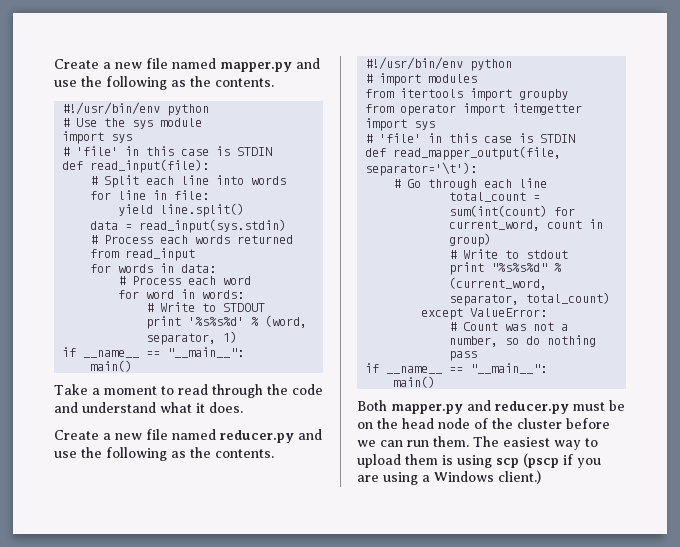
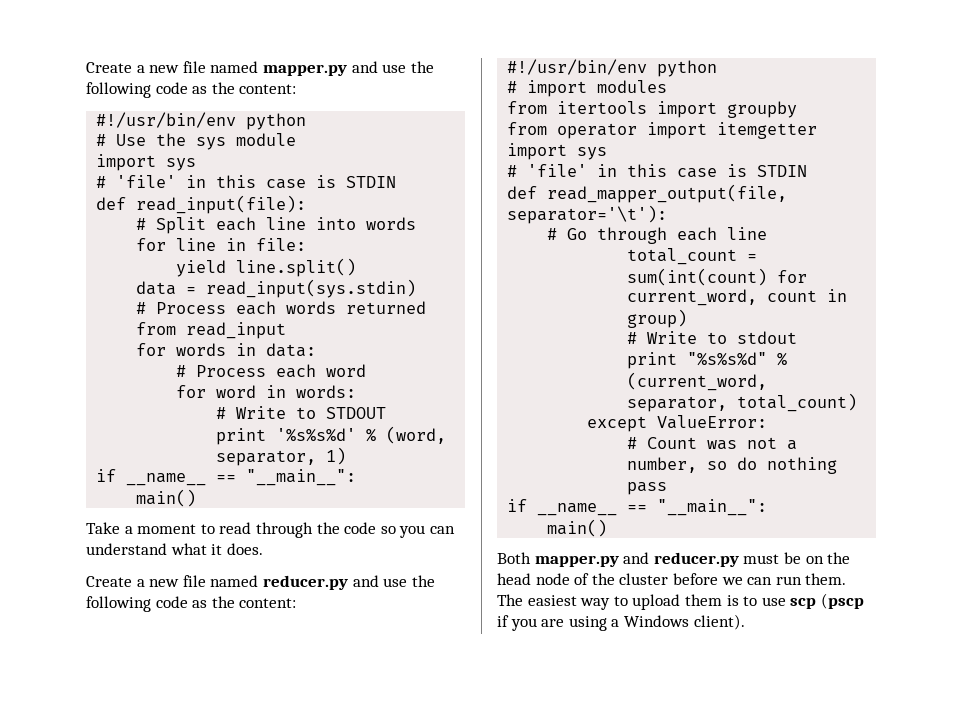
[171,76,274,87] as the contents. -> [155,82,297,94] code as the content:
[54,402,78,413] and -> [380,525,455,538] so you can
[171,447,274,458] as the contents. -> [155,596,297,608] code as the content:
[457,455,492,468] using -> [743,596,786,606] to use
[498,470,541,484] client.) -> [693,614,745,630] client).

